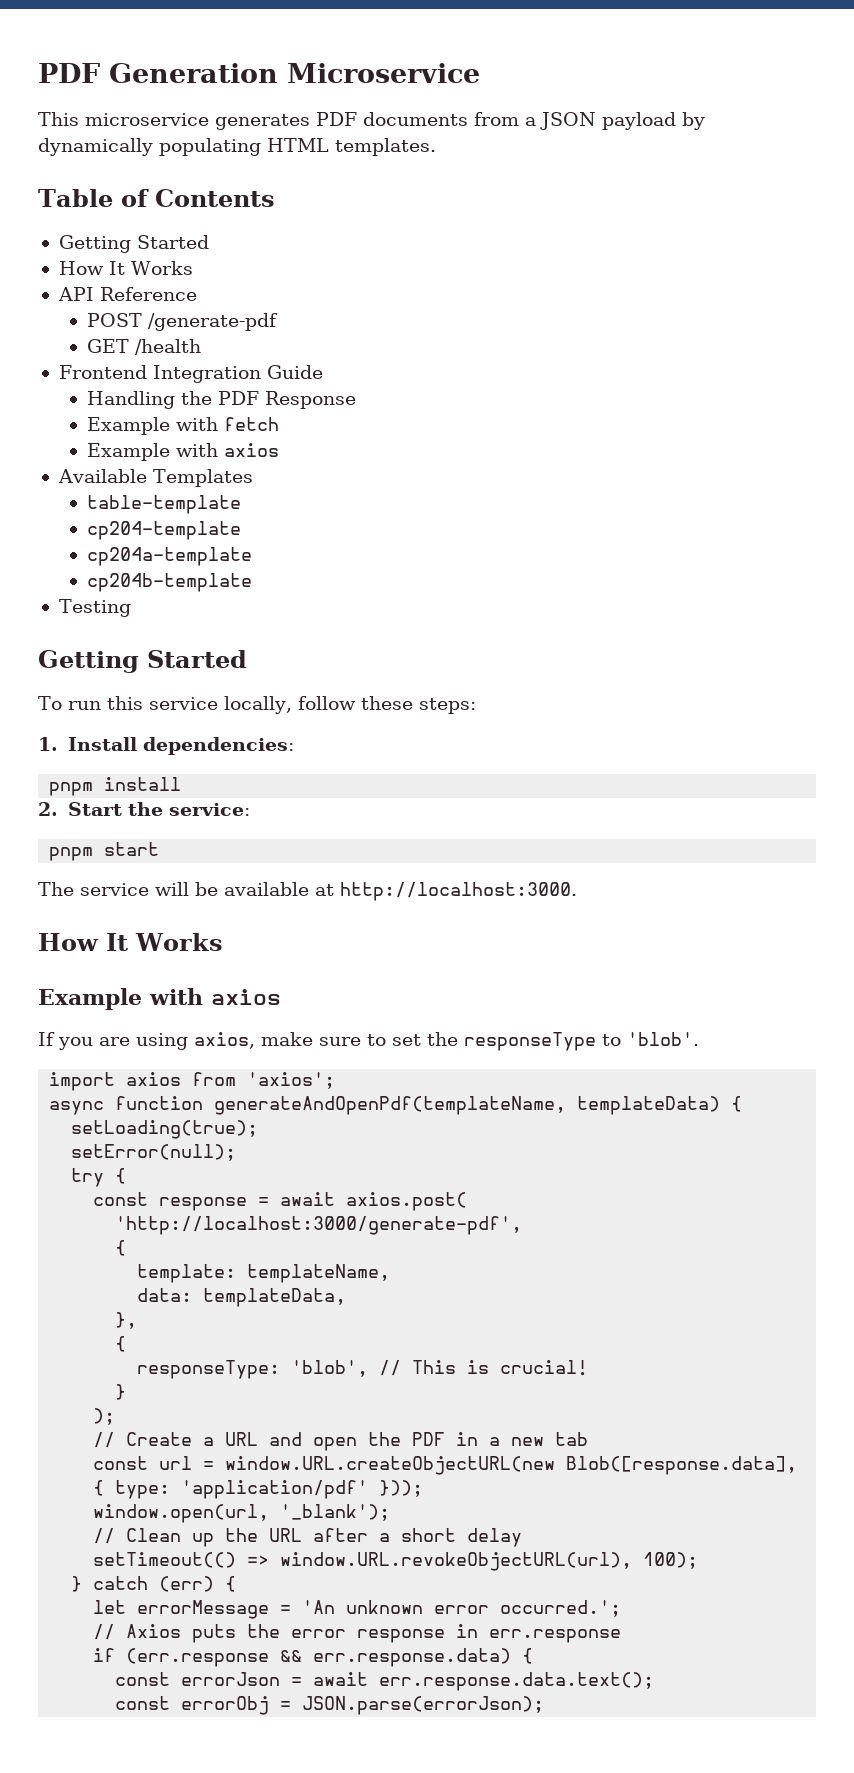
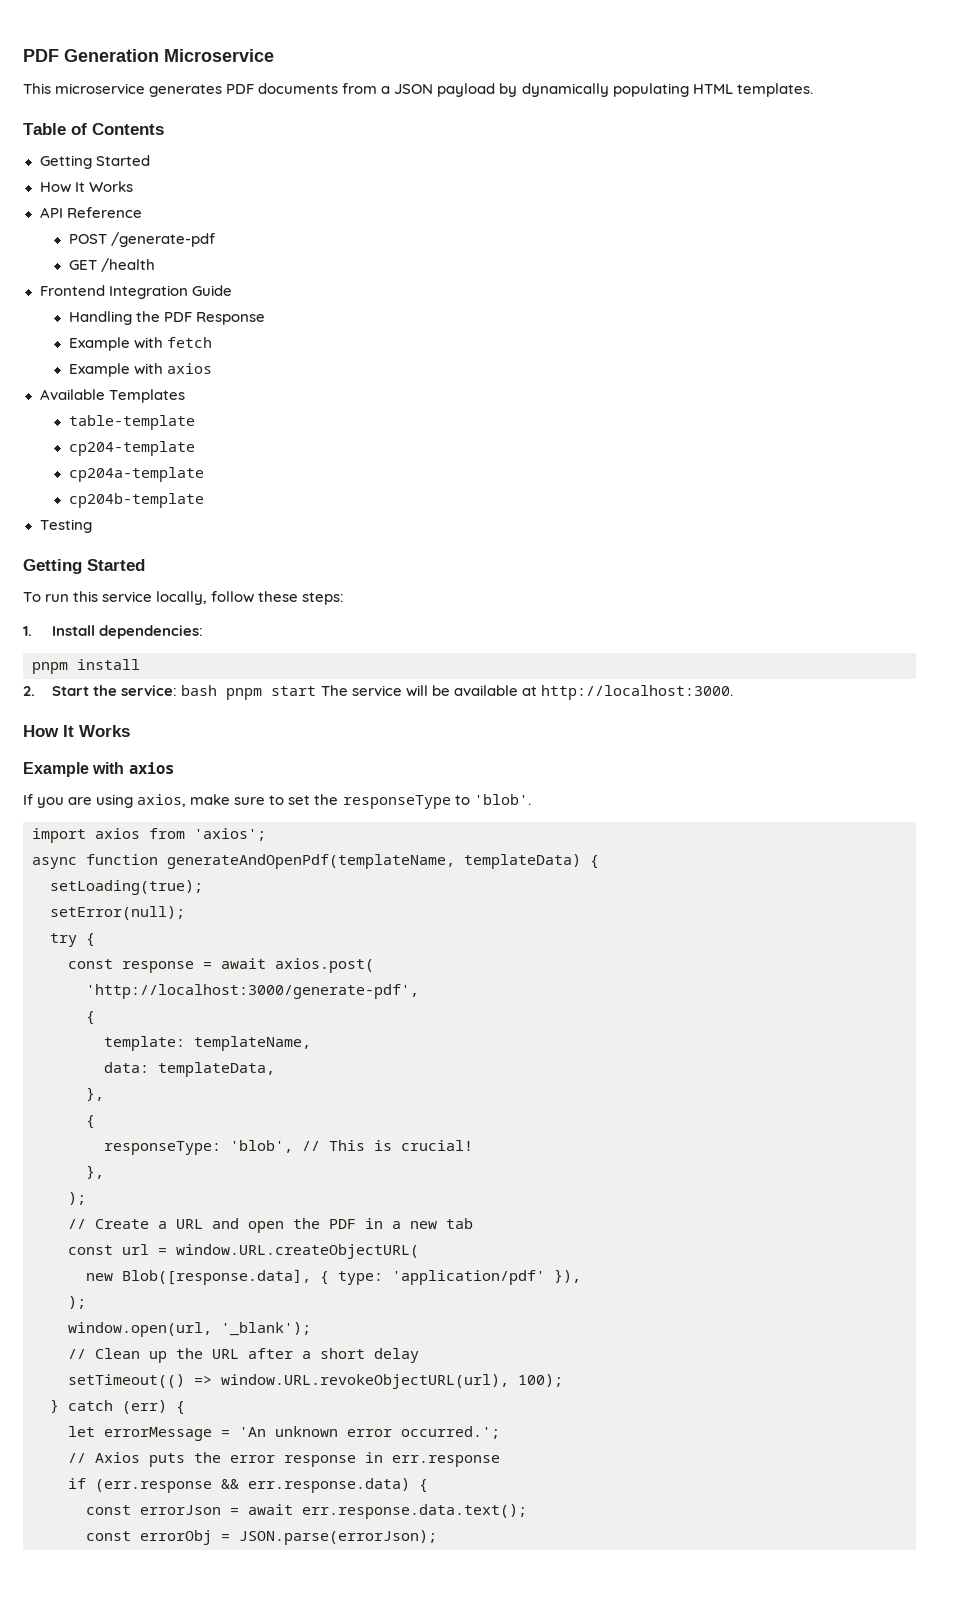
(250, 809) // -> [181,685,218,696] bash
(160, 849) // -> (317, 691) none
[115,1384,127,1400] } -> [86,1165,104,1179] },
[225,1456,556,1475] window.URL.createObjectURL(new -> [176,1244,419,1259] [86,1273,113,1281] window.URL.createObjectURL( // new
[379,1480,424,1497] })); -> [554,1269,581,1283] [68,1296,86,1309] }), // );

